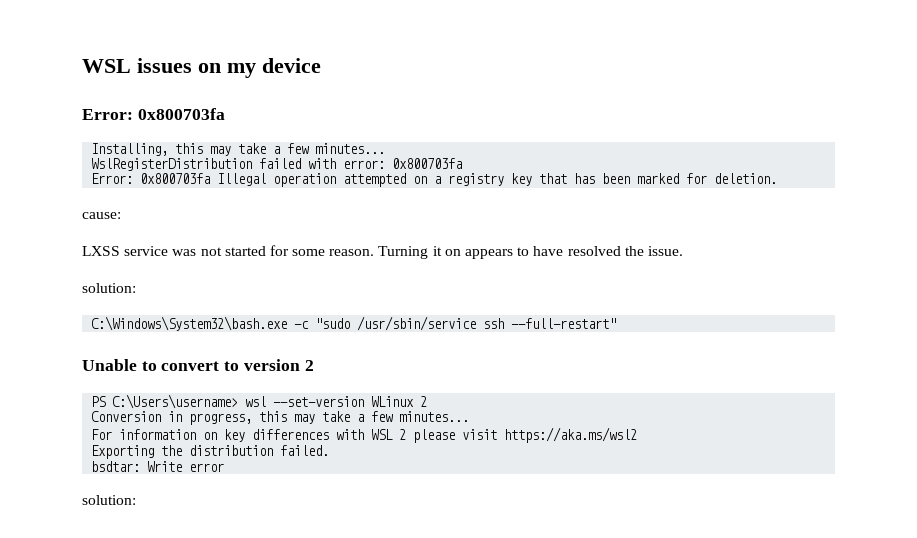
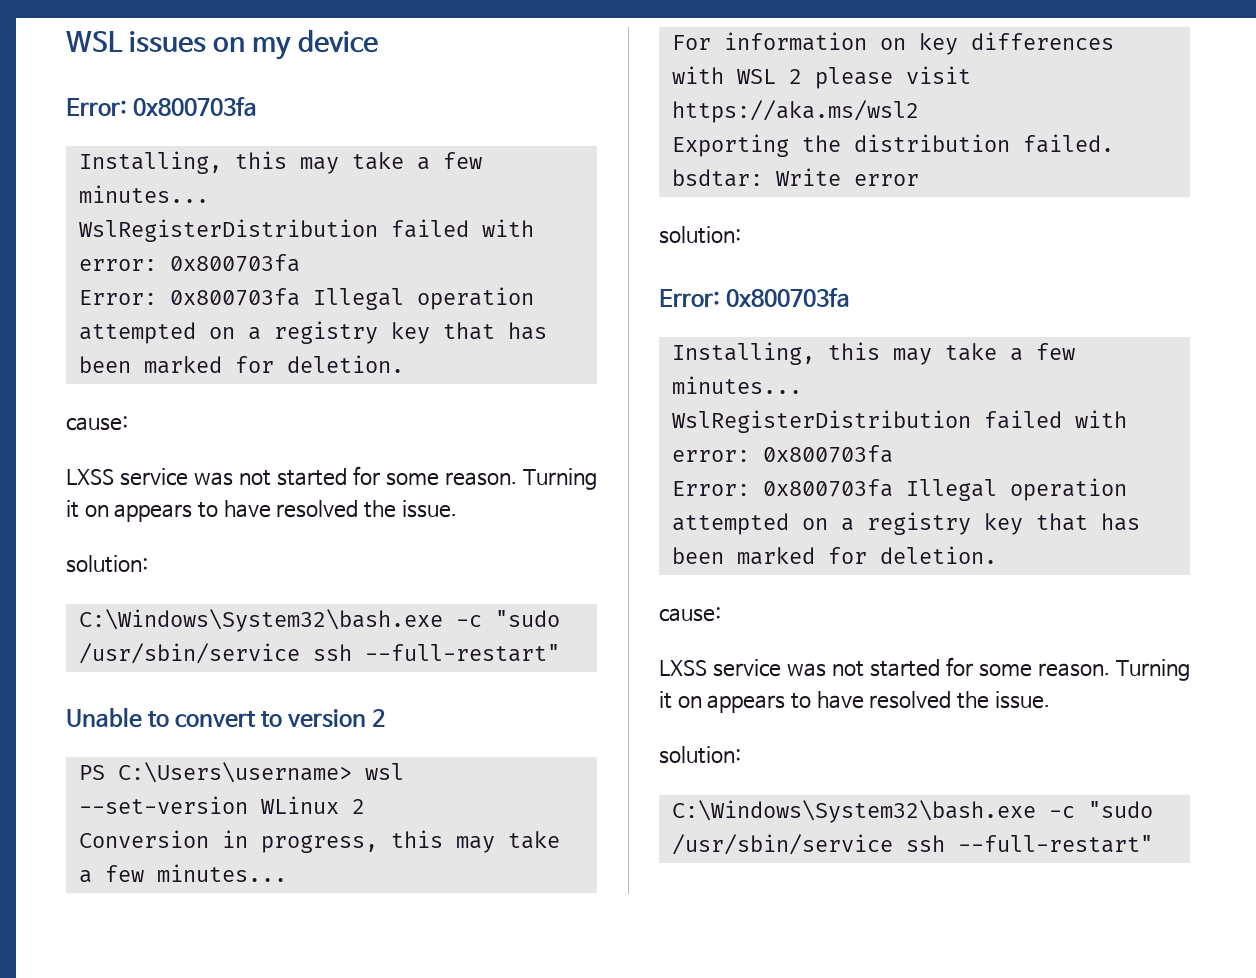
(136, 500) none -> [659,288,851,307] [671,342,1075,365] [671,376,802,394] [671,410,1127,433] [671,445,893,463] [671,478,1127,501] [671,512,1140,535] [671,546,997,565] [659,607,721,622] [659,657,1191,681] [659,691,1050,713] [659,746,741,764] [671,800,1153,823] [671,834,1153,855] // Error: 0x800703fa // Installing, this may take a few minutes... // WslRegisterDistribution failed with error: 0x800703fa // Error: 0x800703fa Illegal operation attempted on a registry key that has been marked for deletion. // cause: // LXSS service was not started for some reason. Turning it on appears to have resolved the issue. // solution: // C:\Windows\System32\bash.exe -c "sudo /usr/sbin/service ssh --full-restart"

